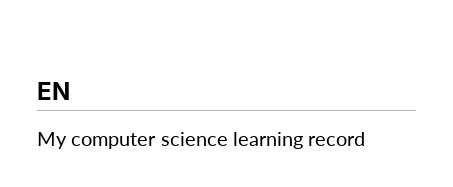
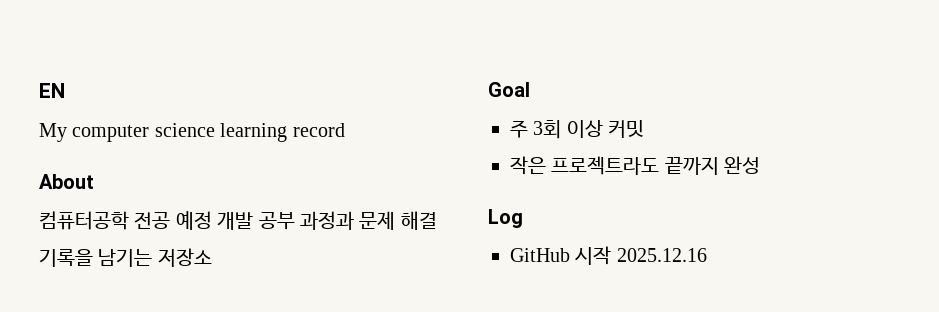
(366, 139) none -> [39,174,94,189] [39,211,437,230] [39,248,212,267] [488,82,530,97] [510,120,645,139] [510,156,761,175] [488,209,523,228] [510,246,707,265] // About // 컴퓨터공학 전공 예정 개발 공부 과정과 문제 해결 기록을 남기는 저장소 // Goal // 주 3회 이상 커밋 // 작은 프로젝트라도 끝까지 완성 // Log // GitHub 시작 2025.12.16

